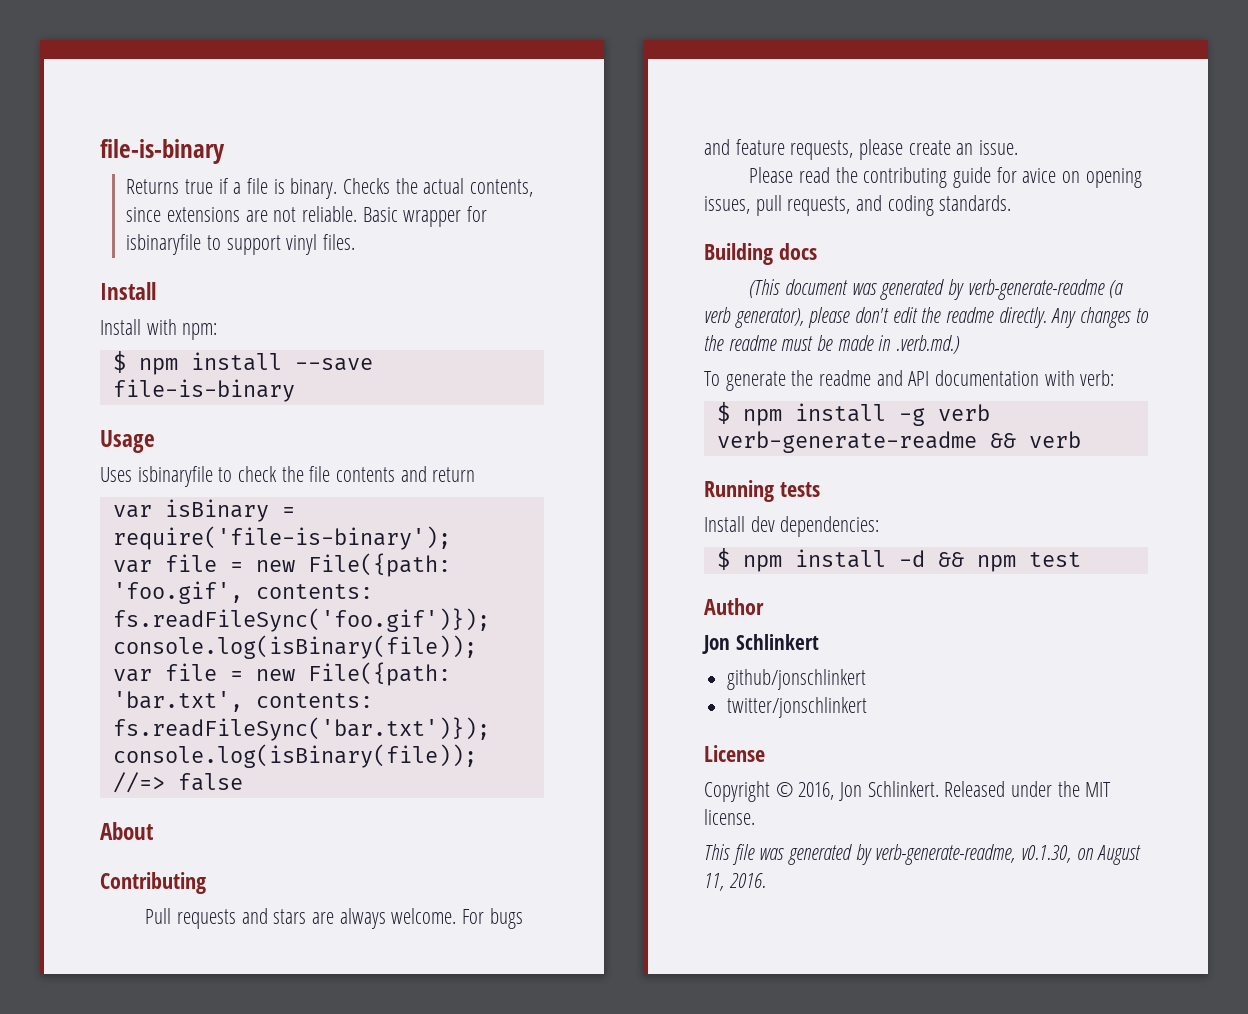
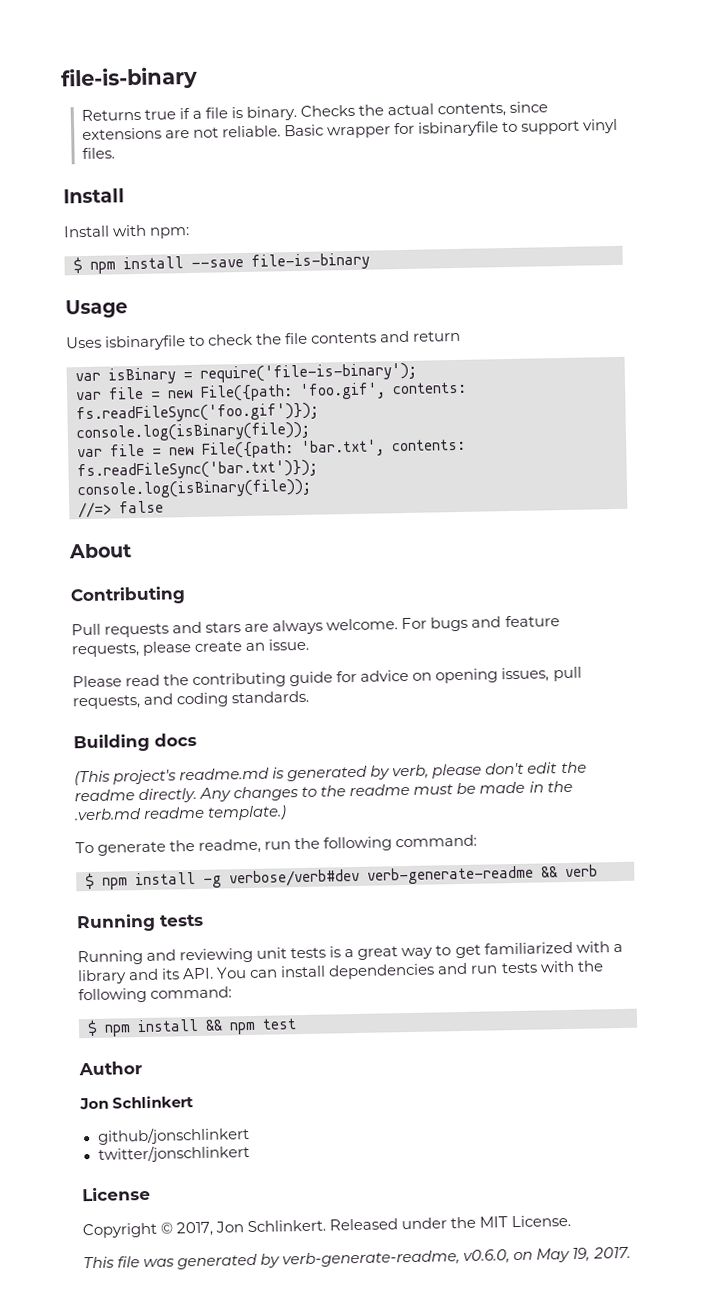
[1022,168,1057,183] avice -> [360,669,410,682] advice
[784,279,1124,300] [704,307,804,328] document was generated by verb-generate-readme (a verb generator), -> [113,764,430,785] project's readme.md is generated by verb,
[896,335,961,354] .verb.md.) -> [546,780,573,793] [74,805,288,821] the .verb.md readme template.)
[818,370,1115,386] readme and API documentation with verb: -> [198,834,478,854] readme, run the following command:
[937,404,990,421] verb -> [229,868,360,888] verbose/verb#dev
[704,516,880,537] [716,548,925,572] Install dev dependencies: // $ npm install -d -> [77,941,623,966] [77,960,604,985] [78,986,233,1004] [87,1018,199,1037] Running and reviewing unit tests is a great way to get familiarized with a library and its API. You can install dependencies and run tests with the following command: // $ npm install
[798,782,835,800] 2016, -> [176,1221,214,1237] 2017,
[704,809,755,825] license. -> [511,1214,572,1228] License.
[1021,845,1142,865] [704,873,766,891] v0.1.30, on August 11, 2016. -> [463,1246,631,1265] v0.6.0, on May 19, 2017.

